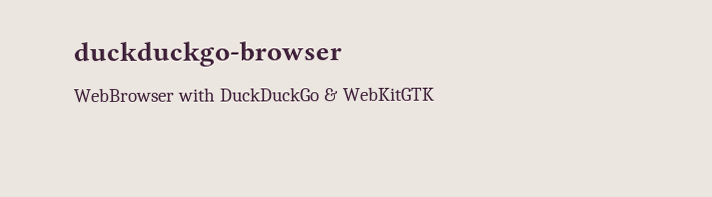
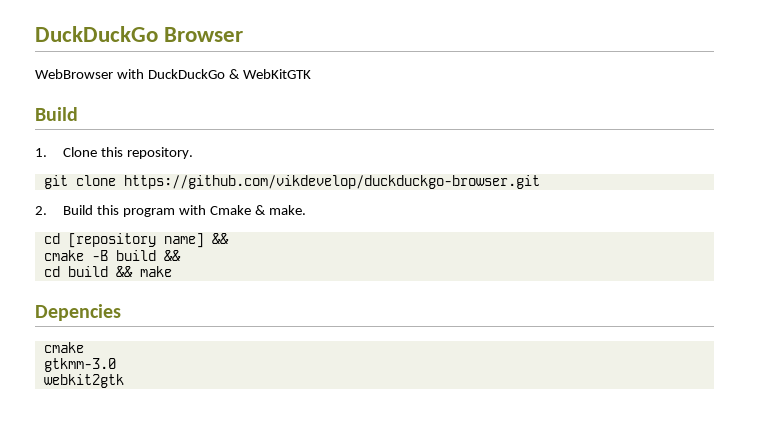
[73,41,342,68] duckduckgo-browser -> [35,26,244,42] DuckDuckGo Browser
(435, 94) none -> [35,107,78,121] [35,147,194,159] [43,175,540,189] [35,205,306,217] [43,233,229,248] [43,250,181,261] [43,266,172,277] [35,304,121,321] [43,342,84,353] [43,358,116,372] [43,374,124,388] // Build // 1. Clone this repository. // git clone https://github.com/vikdevelop/duckduckgo-browser.git // 2. Build this program with Cmake & make. // cd [repository name] && // cmake -B build && // cd build && make // Depencies // cmake // gtkmm-3.0 // webkit2gtk

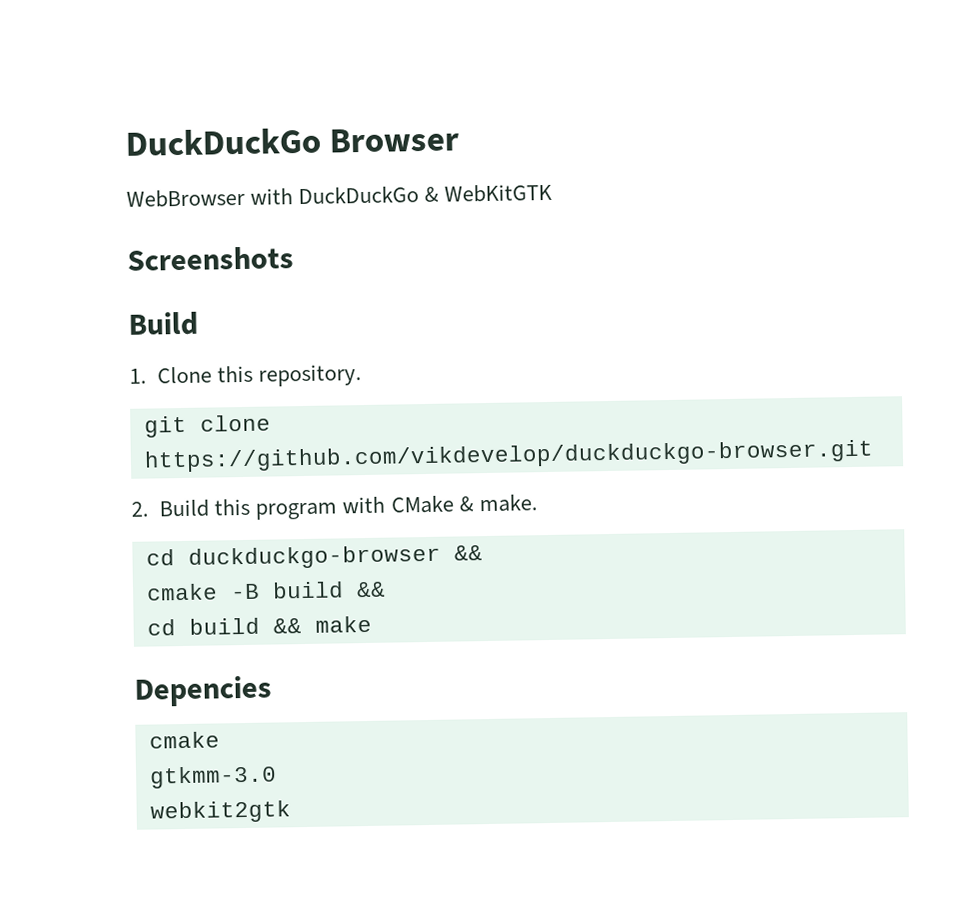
(311, 74) none -> [127,246,294,271] // Screenshots
[209,205,251,215] Cmake -> [390,495,454,514] CMake
[67,233,204,248] [repository name] -> [187,544,441,570] duckduckgo-browser

